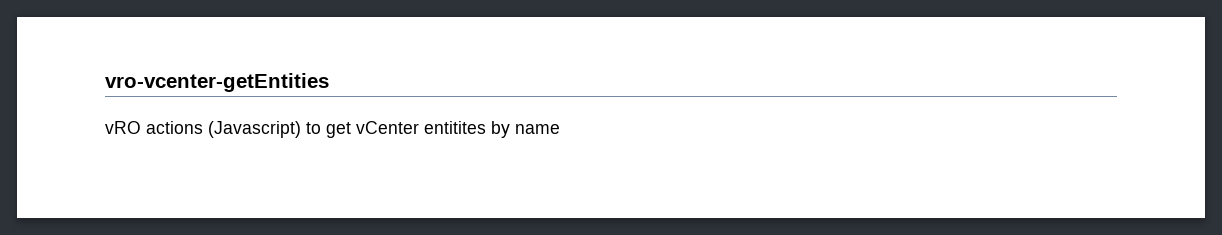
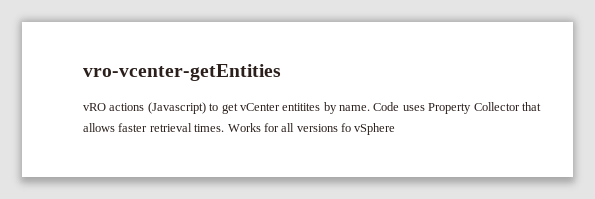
[515,124,560,134] name -> [339,102,541,114] [83,123,396,135] name. Code uses Property Collector that allows faster retrieval times. Works for all versions fo vSphere

